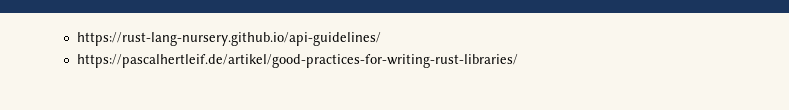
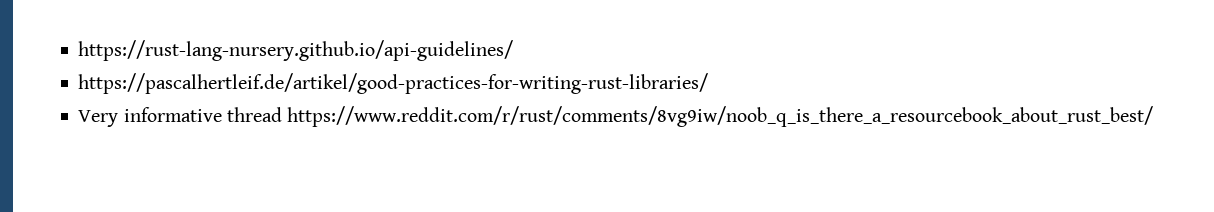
(518, 61) none -> [78,106,1154,127] // Very informative thread https://www.reddit.com/r/rust/comments/8vg9iw/noob_q_is_there_a_resourcebook_about_rust_best/

